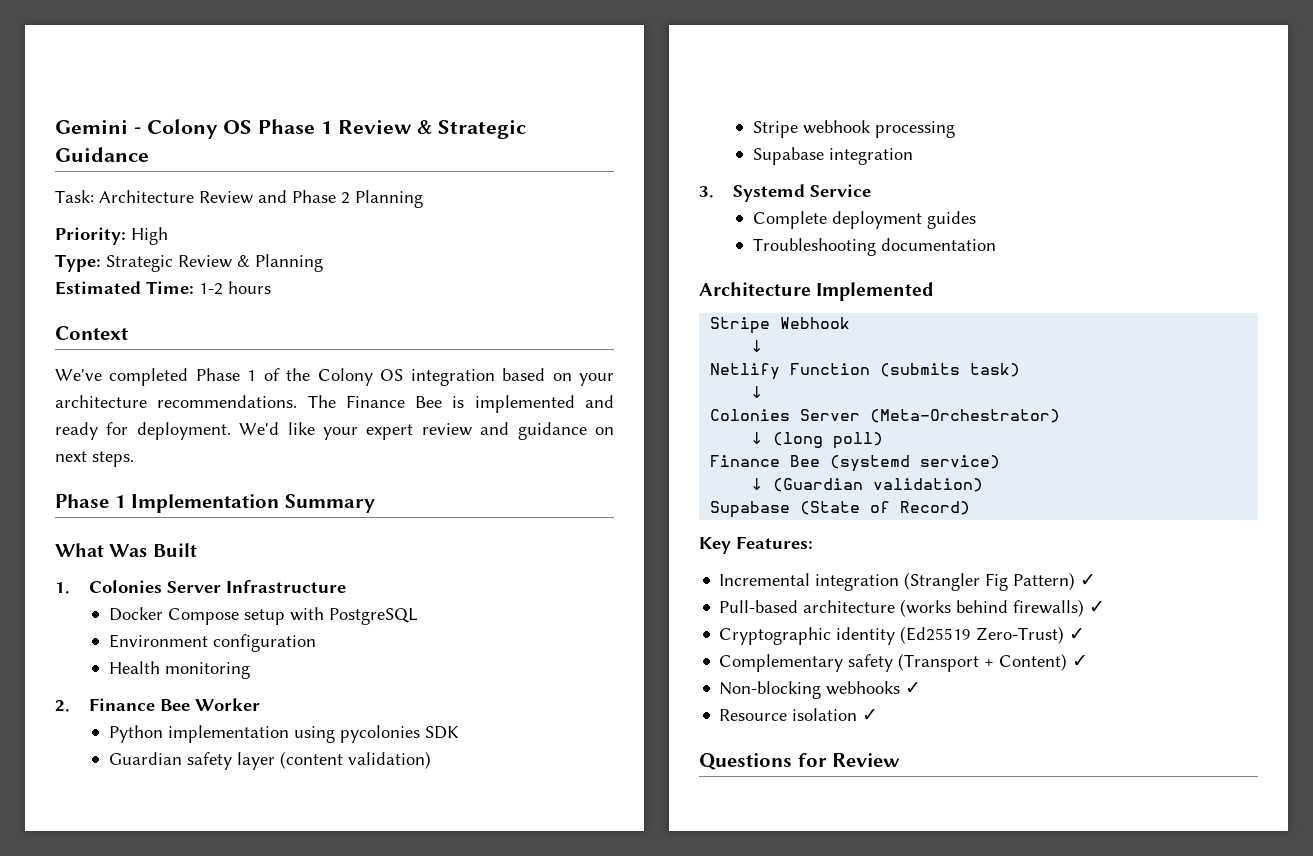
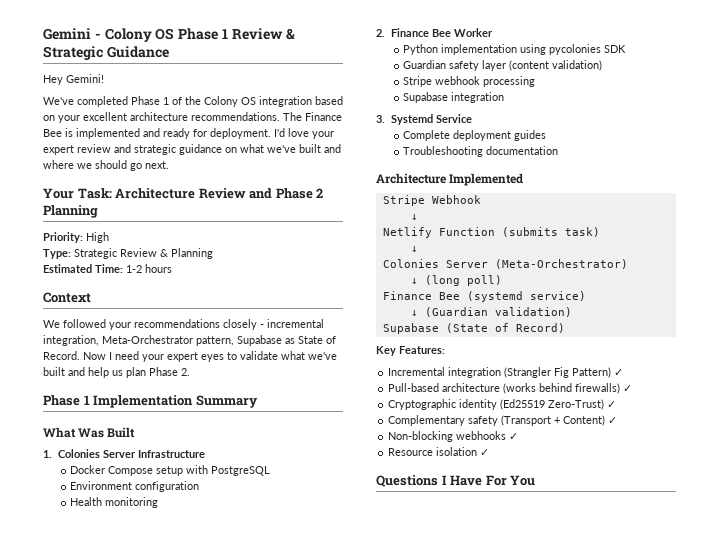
(149, 154) none -> [43,74,104,85] [43,96,343,107] [43,112,342,123] [43,128,334,139] [43,144,341,155] [43,160,169,171] [43,188,74,199] Hey Gemini! // We've completed Phase 1 of the Colony OS integration based on your excellent architecture recommendations. The Finance Bee is implemented and ready for deployment. I'd love your expert review and strategic guidance on what we've built and where we should go next. // Your
[55,368,614,386] [55,395,614,413] [55,422,614,440] [55,451,134,467] We've completed Phase 1 of the Colony OS integration based on your architecture recommendations. The Finance Bee is implemented and ready for deployment. We'd like your expert review and guidance on next steps. -> [43,319,324,330] [43,335,336,346] [43,351,337,362] [43,367,190,378] We followed your recommendations closely - incremental integration, Meta-Orchestrator pattern, Supabase as State of Record. Now I need your expert eyes to validate what we've built and help us plan Phase 2.
[797,753,901,767] for Review -> [441,475,536,486] I Have For You

